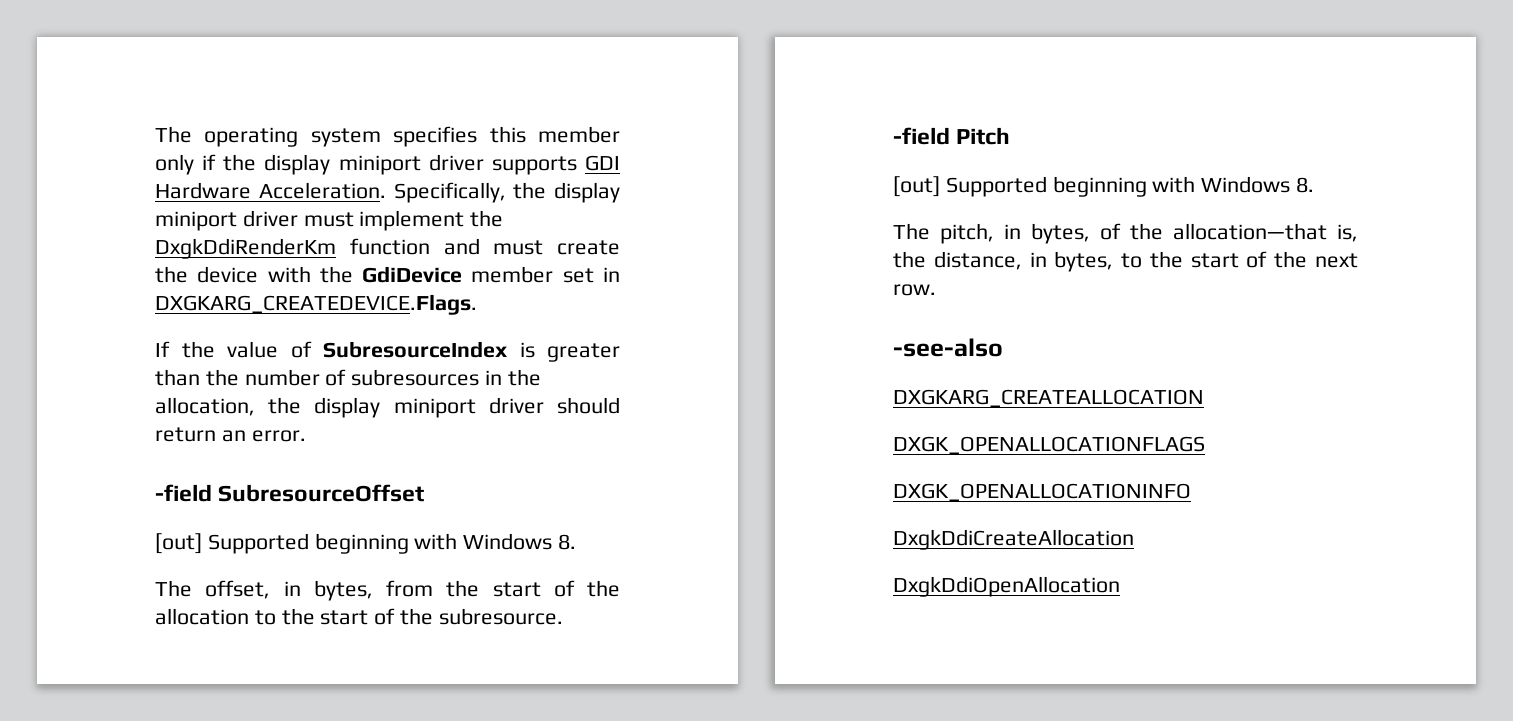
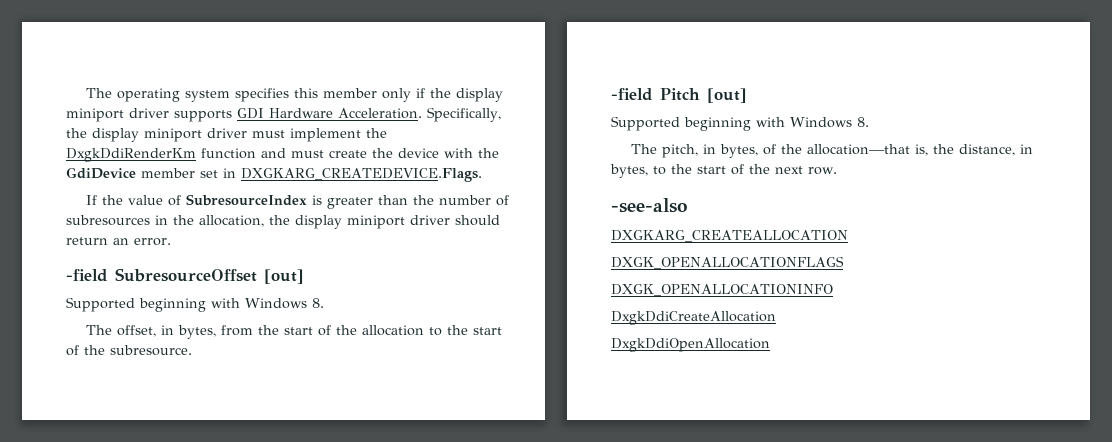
[155,533,202,554] // [out] -> [264,269,304,284] [out] //
[893,176,940,197] // [out] -> [707,88,747,103] [out] //

